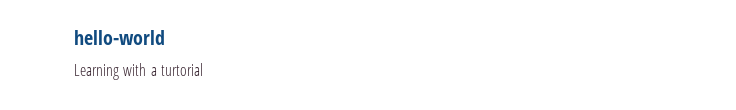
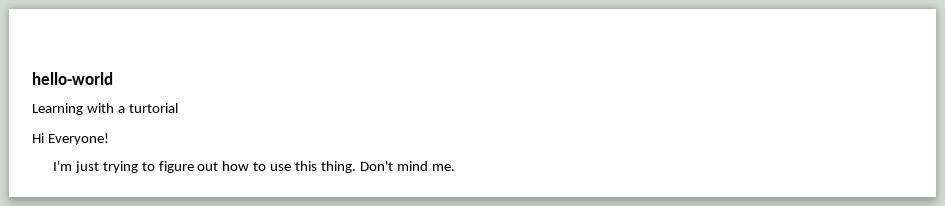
(203, 69) none -> [32,133,109,145] [52,161,455,173] // Hi Everyone! // I'm just trying to figure out how to use this thing. Don't mind me.

